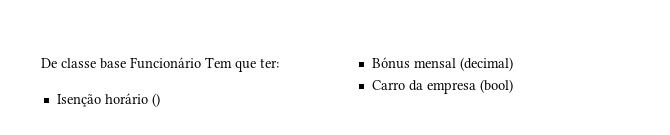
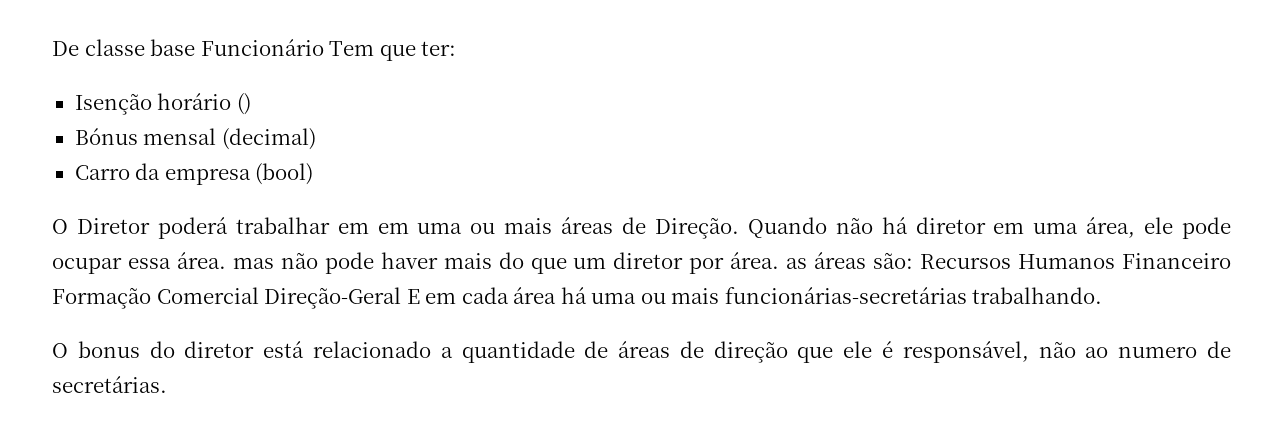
(513, 86) none -> [52,217,1231,239] [52,252,1231,274] [52,287,1103,309] [52,341,1232,363] [52,376,167,393] // O Diretor poderá trabalhar em em uma ou mais áreas de Direção. Quando não há diretor em uma área, ele pode ocupar essa área. mas não pode haver mais do que um diretor por área. as áreas são: Recursos Humanos Financeiro Formação Comercial Direção-Geral E em cada área há uma ou mais funcionárias-secretárias trabalhando. // O bonus do diretor está relacionado a quantidade de áreas de direção que ele é responsável, não ao numero de secretárias.

